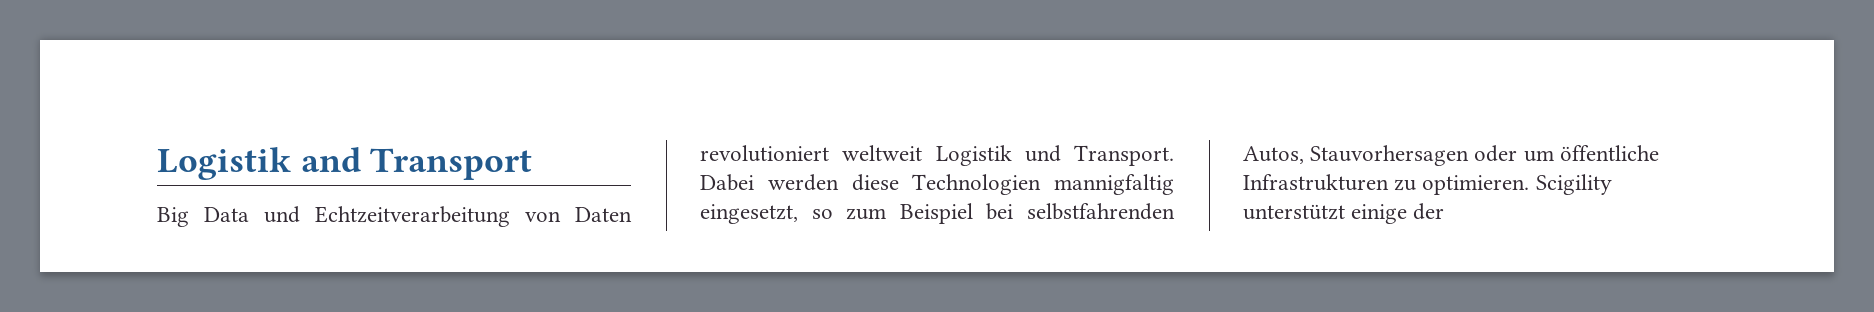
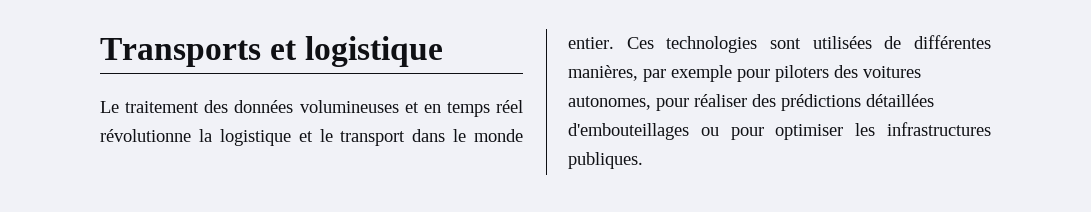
[157,147,533,180] [157,206,632,227] [700,145,1174,166] [700,174,1174,195] [700,203,1175,224] [1243,145,1659,166] [1243,174,1612,195] [1243,203,1445,224] Logistik and Transport // Big Data und Echtzeitverarbeitung von Daten revolutioniert weltweit Logistik und Transport. Dabei werden diese Technologien mannigfaltig eingesetzt, so zum Beispiel bei selbstfahrenden Autos, Stauvorhersagen oder um öffentliche Infrastrukturen zu optimieren. Scigility unterstützt einige der -> [100,36,444,67] [100,100,523,117] [100,129,523,146] [568,35,991,53] [568,65,921,82] [568,94,934,111] [568,122,991,140] [568,152,643,169] Transports et logistique // Le traitement des données volumineuses et en temps réel révolutionne la logistique et le transport dans le monde entier. Ces technologies sont utilisées de différentes manières, par exemple pour piloters des voitures autonomes, pour réaliser des prédictions détaillées d'embouteillages ou pour optimiser les infrastructures publiques.

